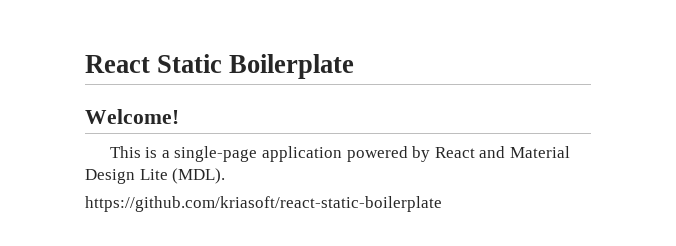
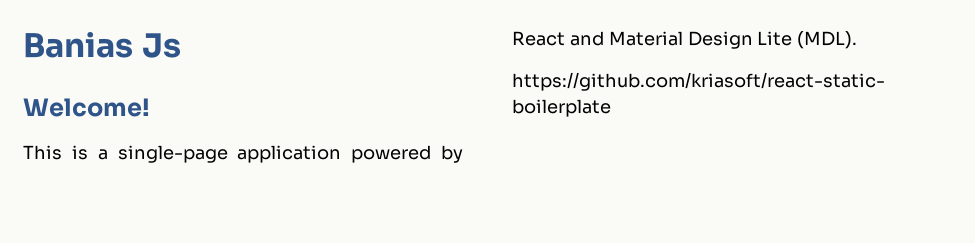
[85,54,355,79] React Static Boilerplate -> [23,32,181,58] Banias Js

